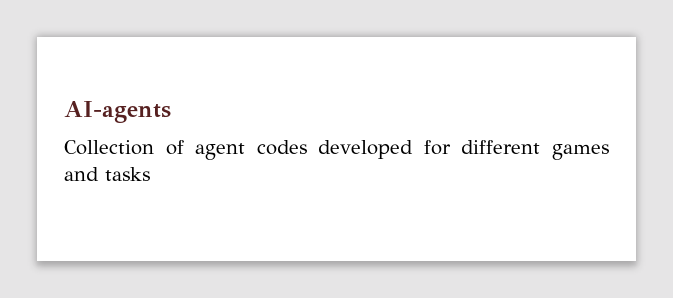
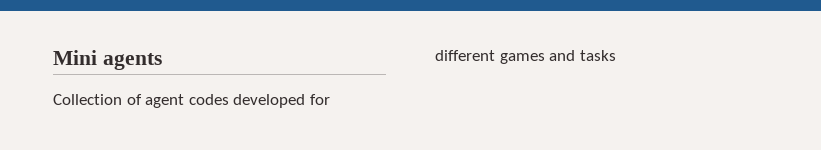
[64,101,171,123] AI-agents -> [53,50,162,70] Mini agents

